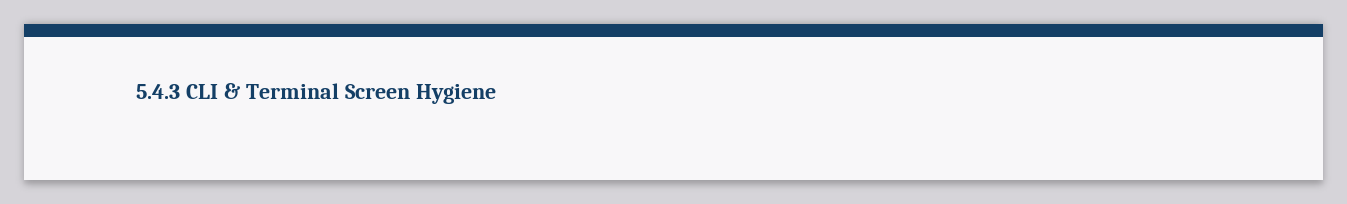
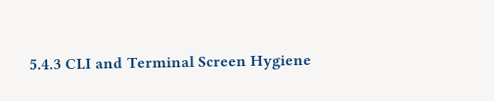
[223,83,240,99] & -> [95,57,124,69] and

